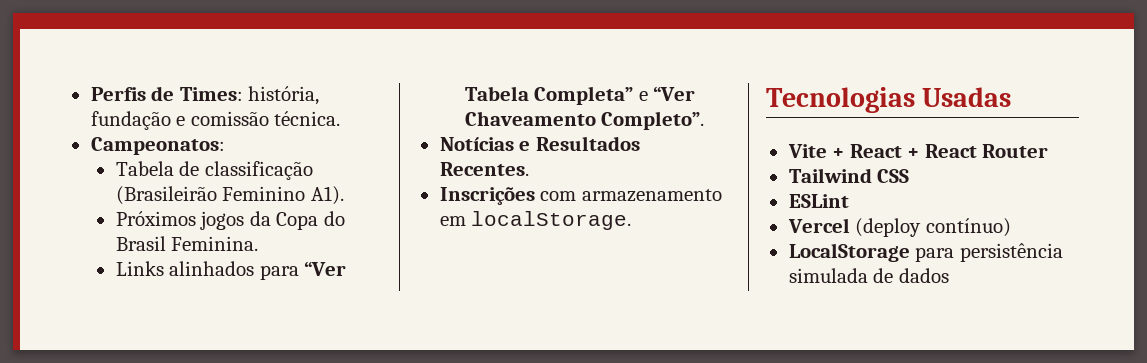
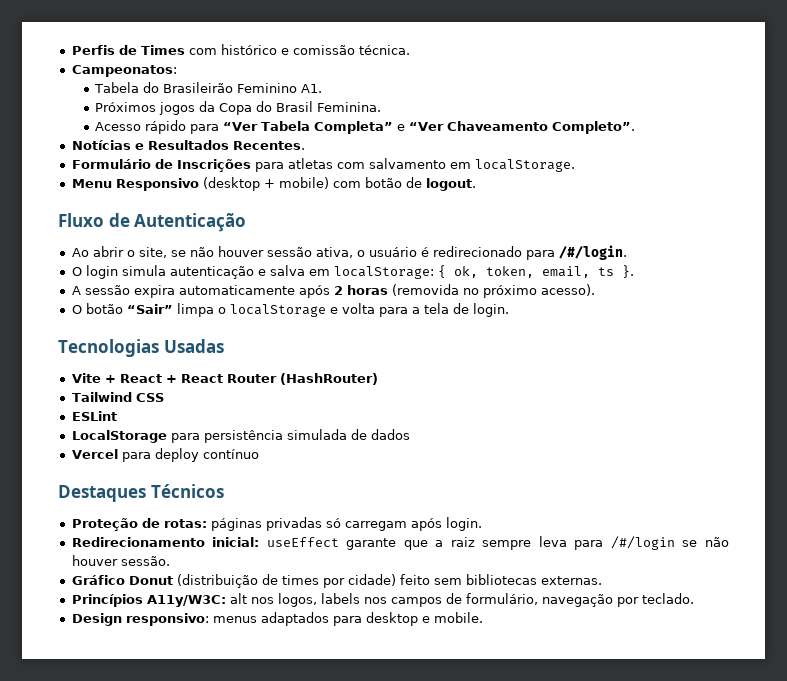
[179,86,320,105] [90,111,171,130] Times: história, fundação -> [140,44,277,55] Times com histórico
[179,161,313,180] [115,186,344,205] de classificação (Brasileirão Feminino A1). -> [143,82,323,93] do Brasileirão Feminino A1.
[115,261,255,276] Links alinhados -> [95,120,187,134] Acesso rápido
[439,187,722,205] [439,211,632,230] Inscrições com armazenamento em localStorage. -> [71,158,575,172] [71,177,476,191] [58,213,247,232] [71,245,627,260] [71,265,634,279] [71,284,595,298] [71,303,509,317] Formulário de Inscrições para atletas com salvamento em localStorage. // Menu Responsivo (desktop + mobile) com botão de logout. // Fluxo de Autenticação // Ao abrir o site, se não houver sessão ativa, o usuário é redirecionado para /#/login. // O login simula autenticação e salva em localStorage: { ok, token, email, ts }. // A sessão expira automaticamente após 2 horas (removida no próximo acesso). // O botão “Sair” limpa o localStorage e volta para a tela de login.
(1049, 151) none -> [279,373,378,385] (HashRouter)
[787,218,1011,237] // Vercel (deploy contínuo) -> (117, 416) none
(949, 275) none -> [71,448,259,462] [58,484,224,502] [71,517,482,531] [71,536,729,550] [71,555,170,566] [71,574,602,588] [71,593,694,607] [71,612,483,626] // Vercel para deploy contínuo // Destaques Técnicos // Proteção de rotas: páginas privadas só carregam após login. // Redirecionamento inicial: useEffect garante que a raiz sempre leva para /#/login se não houver sessão. // Gráfico Donut (distribuição de times por cidade) feito sem bibliotecas externas. // Princípios A11y/W3C: alt nos logos, labels nos campos de formulário, navegação por teclado. // Design responsivo: menus adaptados para desktop e mobile.

